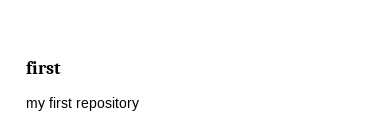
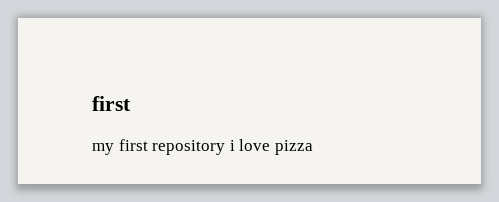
(139, 104) none -> [229,139,313,155] i love pizza

